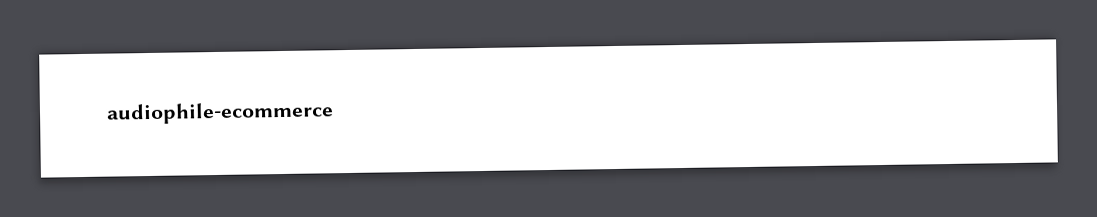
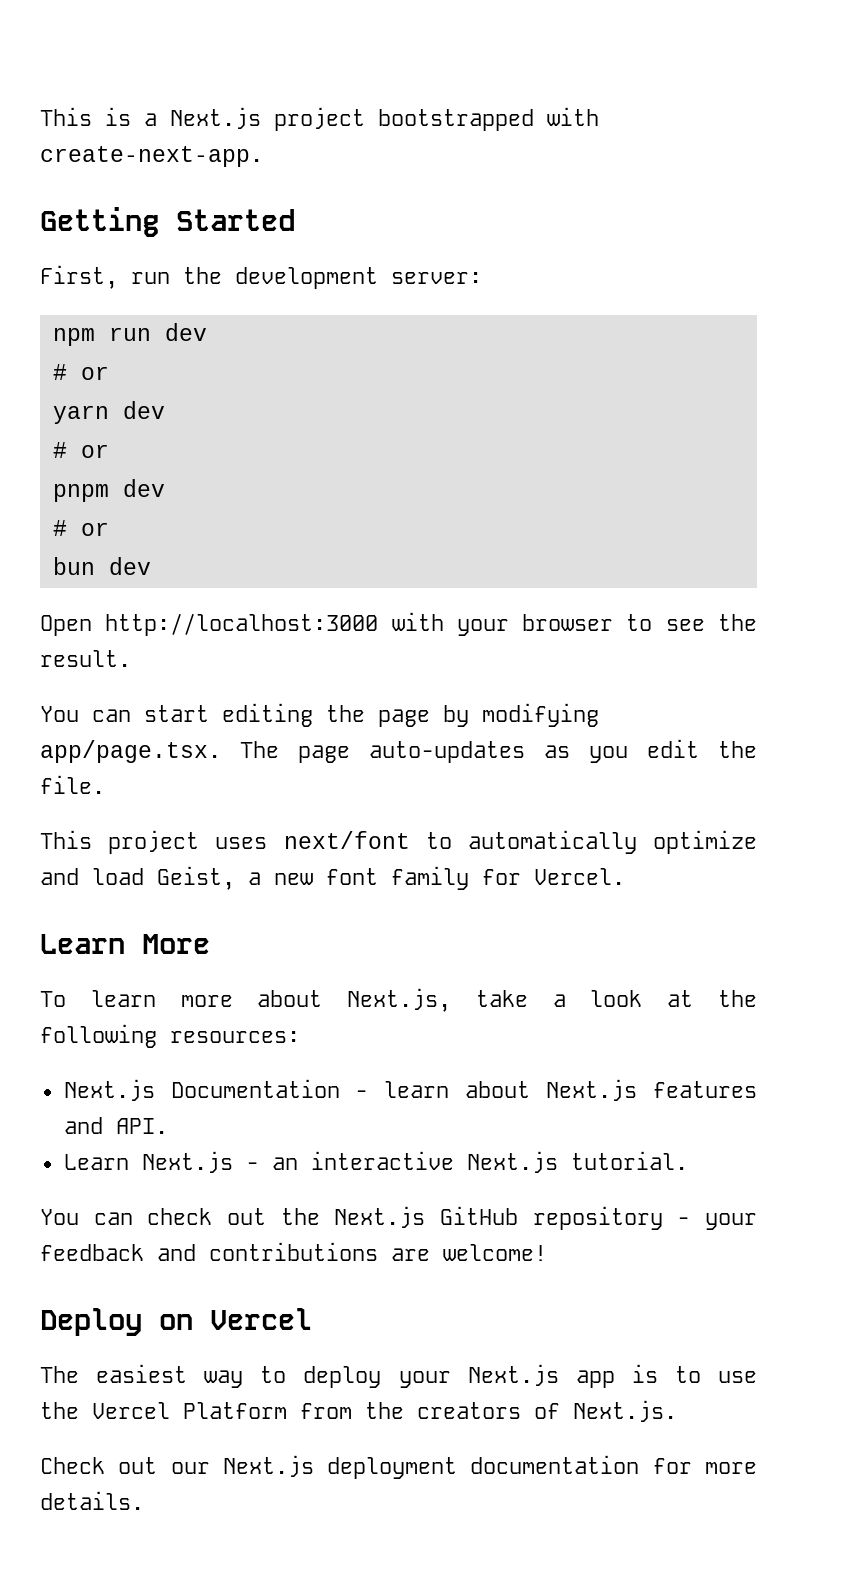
[106,101,334,125] audiophile-ecommerce -> [40,107,599,131] [40,146,263,167] [40,207,295,237] [40,265,482,289] [52,323,207,346] [52,364,109,380] [52,401,165,424] [52,442,109,458] [52,479,165,502] [52,520,109,536] [52,557,151,575] [40,612,758,636] [40,650,131,667] [40,703,599,727] [40,739,757,763] [40,775,105,794] [40,830,757,854] [40,866,625,890] [40,934,210,954] [40,988,758,1012] [40,1024,300,1048] [63,1079,757,1101] [63,1117,168,1134] [63,1151,688,1173] [40,1206,757,1230] [40,1242,547,1261] [40,1308,312,1336] [40,1364,758,1388] [40,1400,677,1422] [40,1455,758,1479] [40,1491,144,1510] This is a Next.js project bootstrapped with create-next-app. // Getting Started // First, run the development server: // npm run dev // # or // yarn dev // # or // pnpm dev // # or // bun dev // Open http://localhost:3000 with your browser to see the result. // You can start editing the page by modifying app/page.tsx. The page auto-updates as you edit the file. // This project uses next/font to automatically optimize and load Geist, a new font family for Vercel. // Learn More // To learn more about Next.js, take a look at the following resources: // Next.js Documentation - learn about Next.js features and API. // Learn Next.js - an interactive Next.js tutorial. // You can check out the Next.js GitHub repository - your feedback and contributions are welcome! // Deploy on Vercel // The easiest way to deploy your Next.js app is to use the Vercel Platform from the creators of Next.js. // Check out our Next.js deployment documentation for more details.

